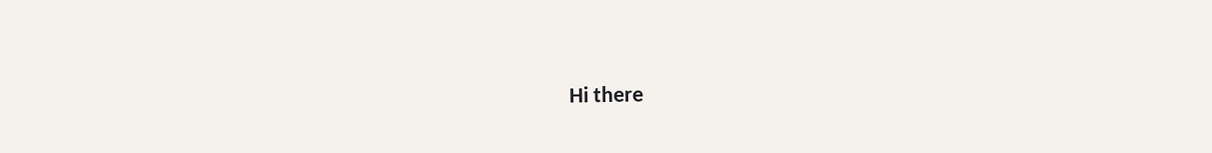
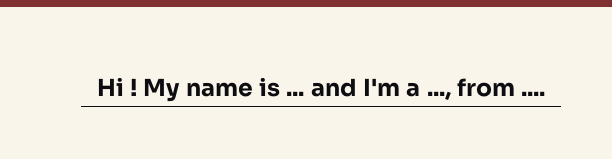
[593,85,645,103] there -> [129,77,546,102] ! My name is ... and I'm a ..., from ....

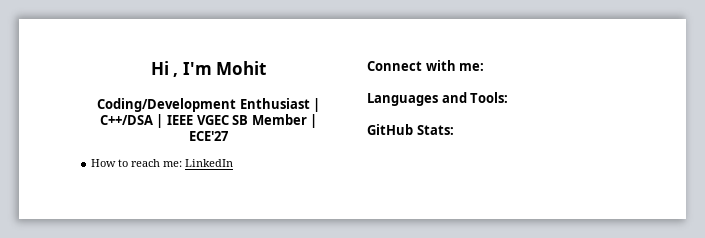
[129,77,546,102] ! My name is ... and I'm a ..., from .... -> [173,61,267,77] [96,98,321,112] [99,114,318,128] [189,131,228,141] [91,159,234,167] [367,60,485,71] [367,92,509,106] [367,124,454,135] , I'm Mohit // Coding/Development Enthusiast | C++/DSA | IEEE VGEC SB Member | ECE'27 // How to reach me: LinkedIn // Connect with me: // Languages and Tools: // GitHub Stats:

